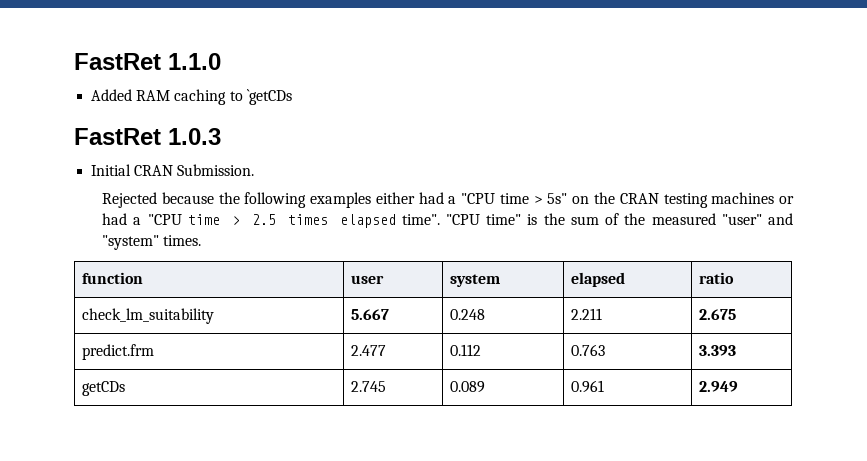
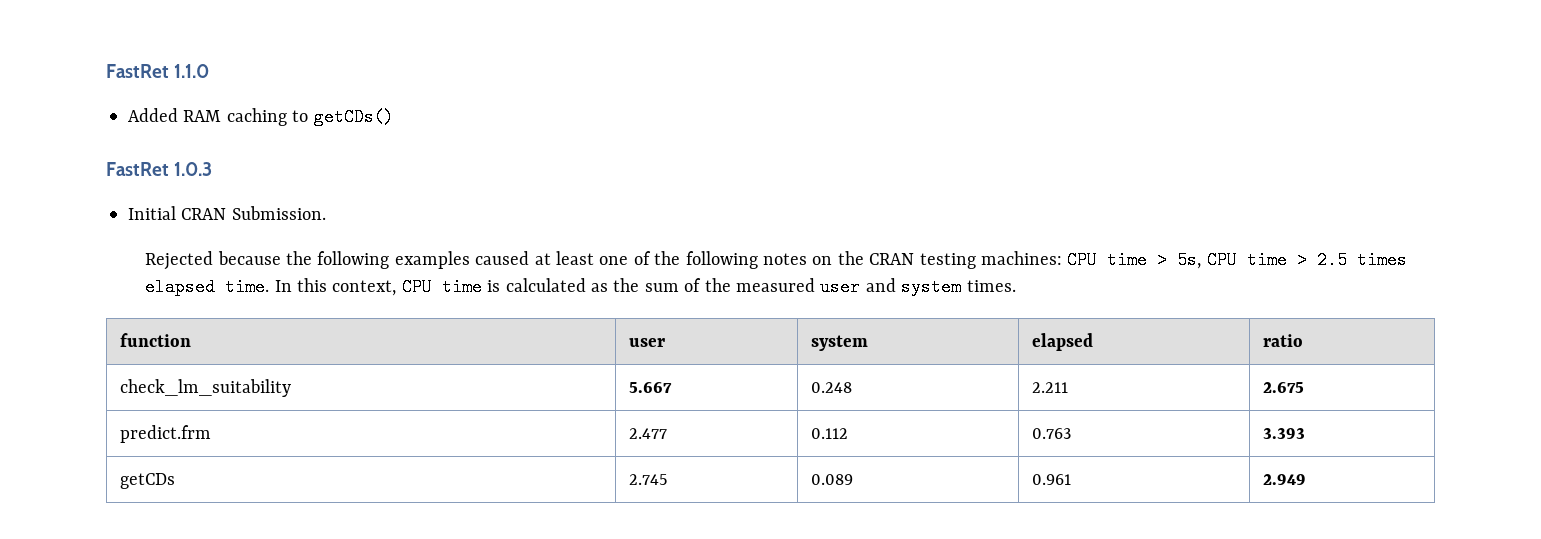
[246,89,292,105] `getCDs -> [313,108,394,126] getCDs()
[375,192,795,208] [102,213,182,225] either had a "CPU time > 5s" on the CRAN testing machines or had a "CPU -> [475,251,1237,269] caused at least one of the following notes on the CRAN testing machines: CPU time > 5s, CPU
[401,214,538,225] time". "CPU time" is -> [225,278,609,296] time. In this context, CPU time is calculated as
[721,213,794,225] [102,235,160,250] "user" and "system" -> [820,278,962,296] user and system

